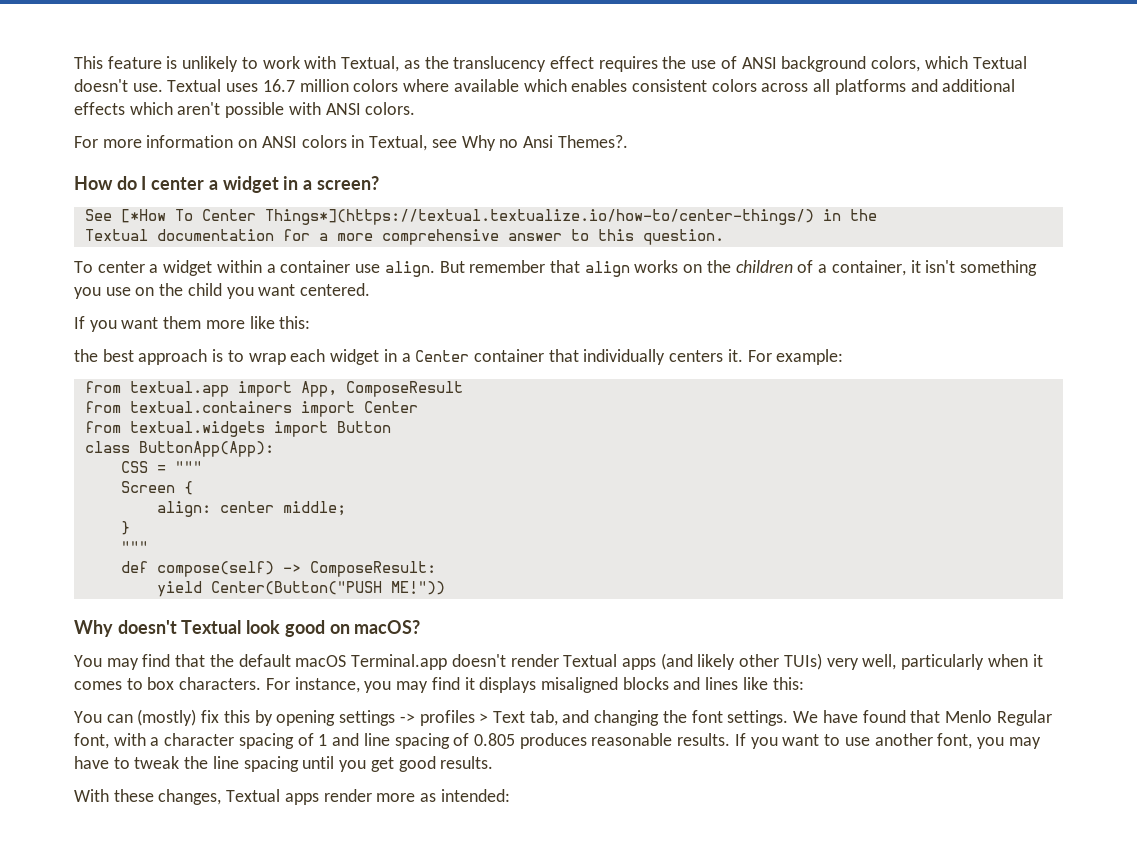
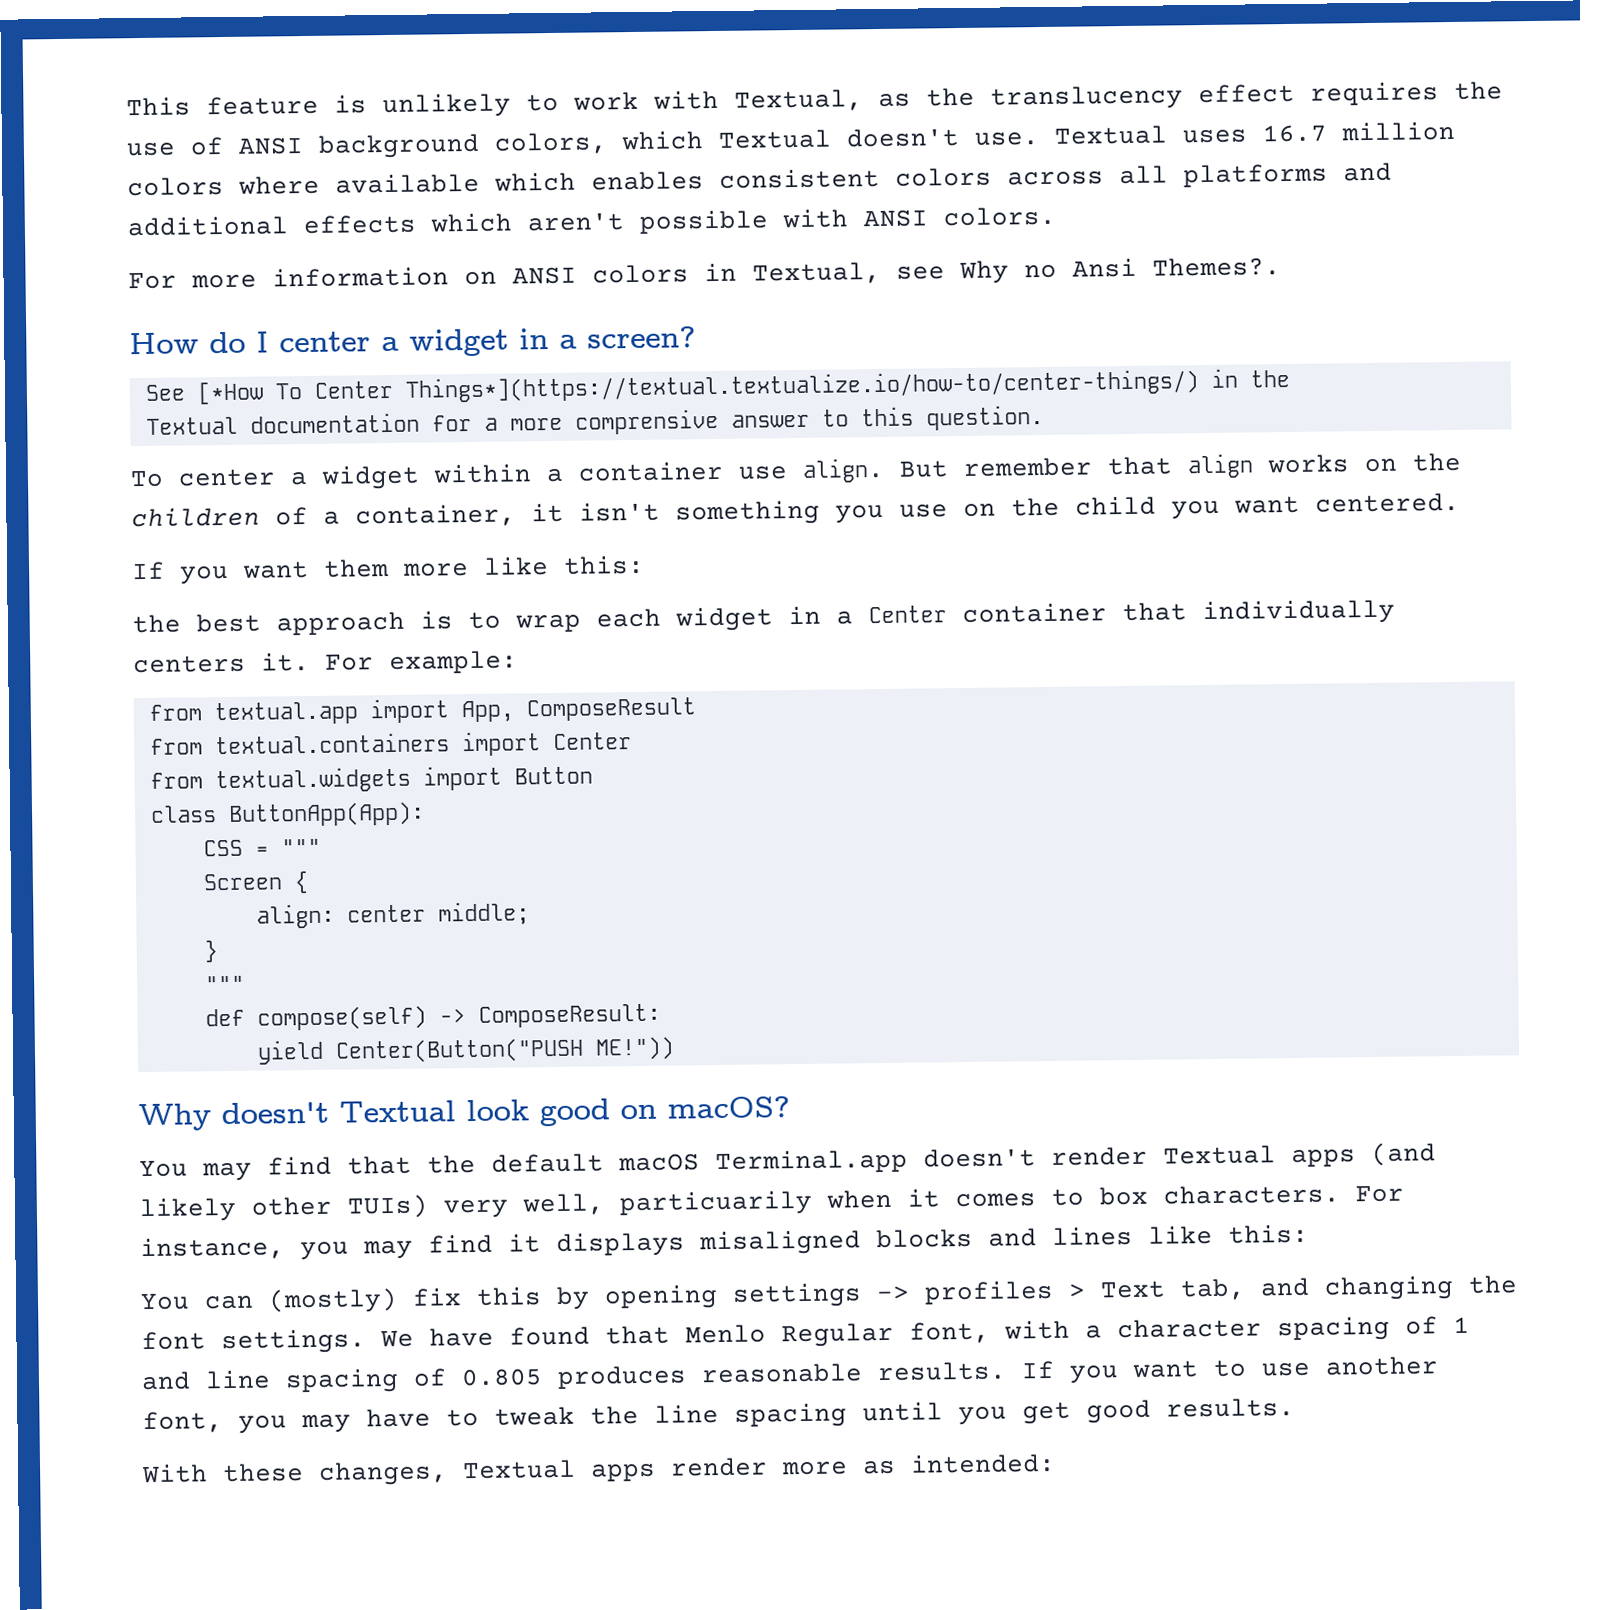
[381,229,499,245] comprehensive -> [574,408,719,435] comprensive
[901,654,985,670] particularly -> [619,1189,812,1217] particuarily

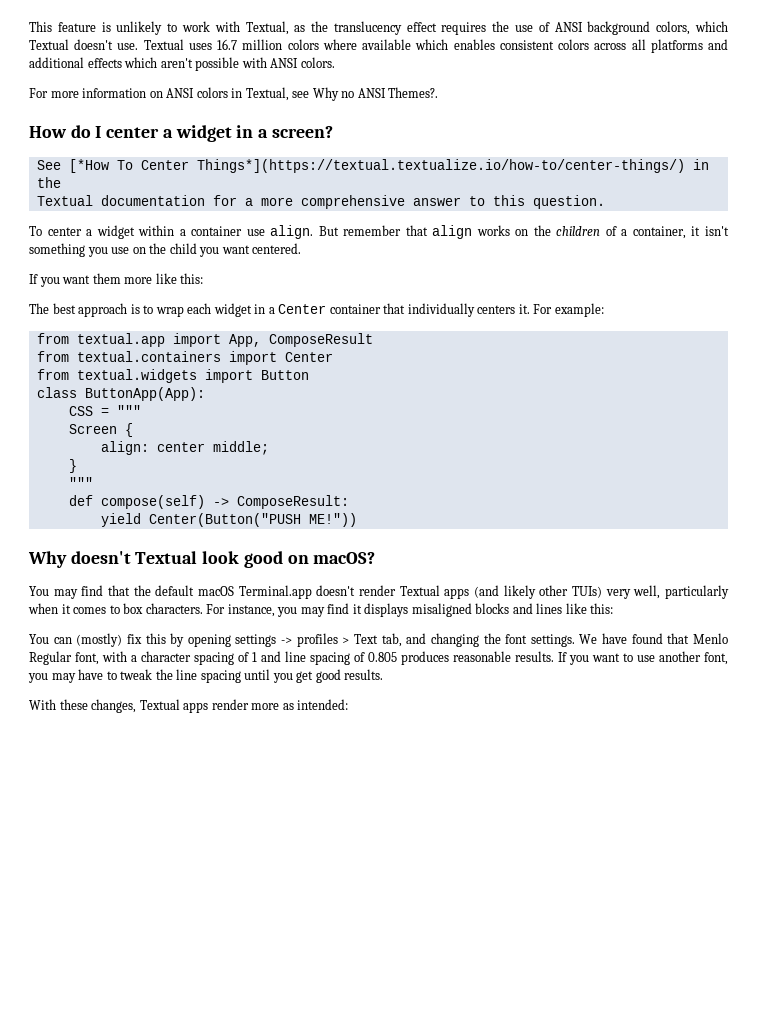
[1072,257,1137,278] Ansi -> [357,88,386,98] ANSI
[574,408,719,435] comprensive -> [300,195,405,209] comprehensive
[132,614,181,634] the -> [29,303,49,314] The
[619,1189,812,1217] particuarily -> [665,585,729,599] particularly

